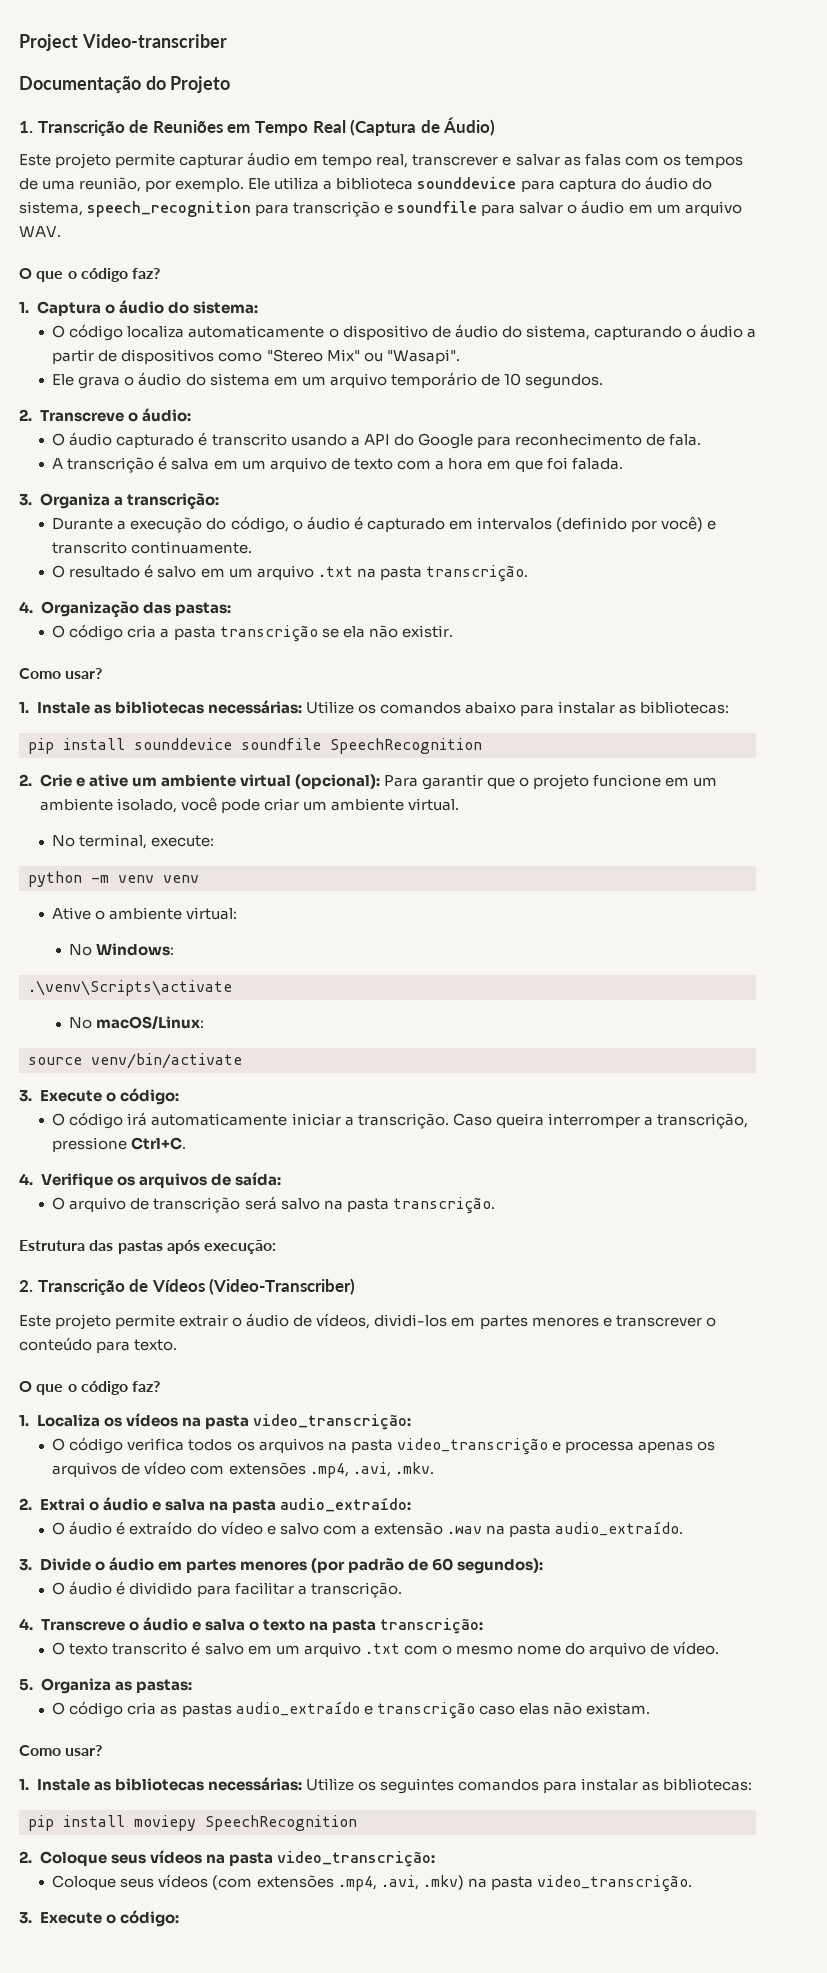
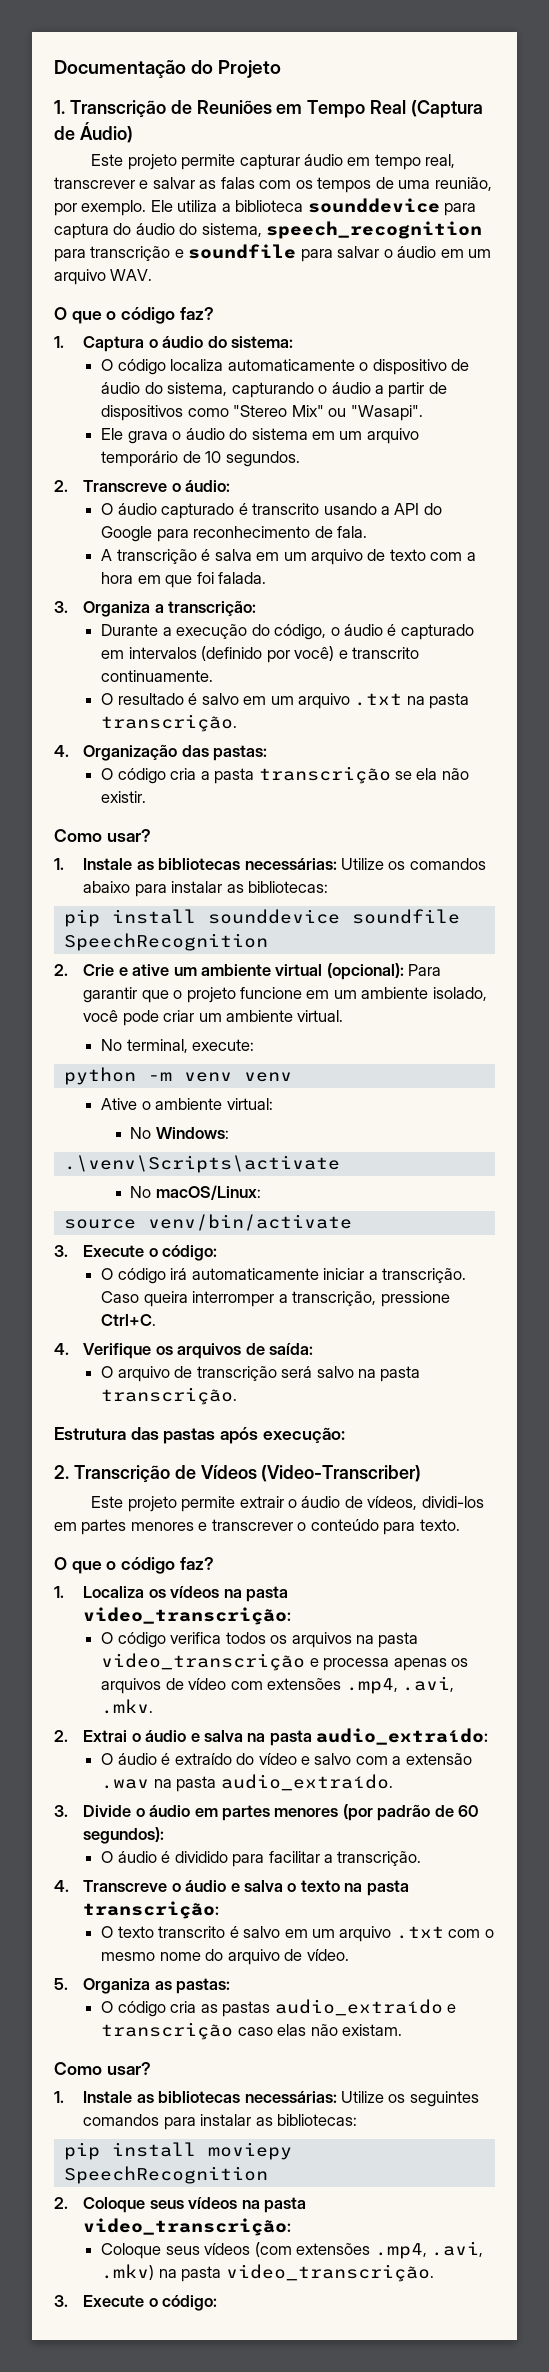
[19,34,227,51] Project Video-transcriber // -> (54, 69) none

